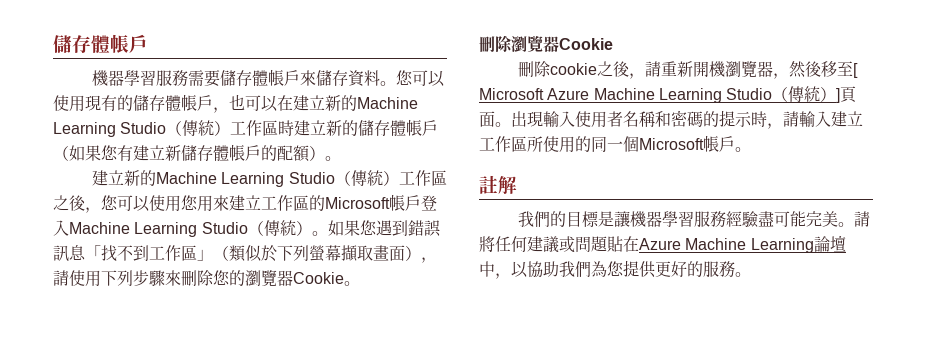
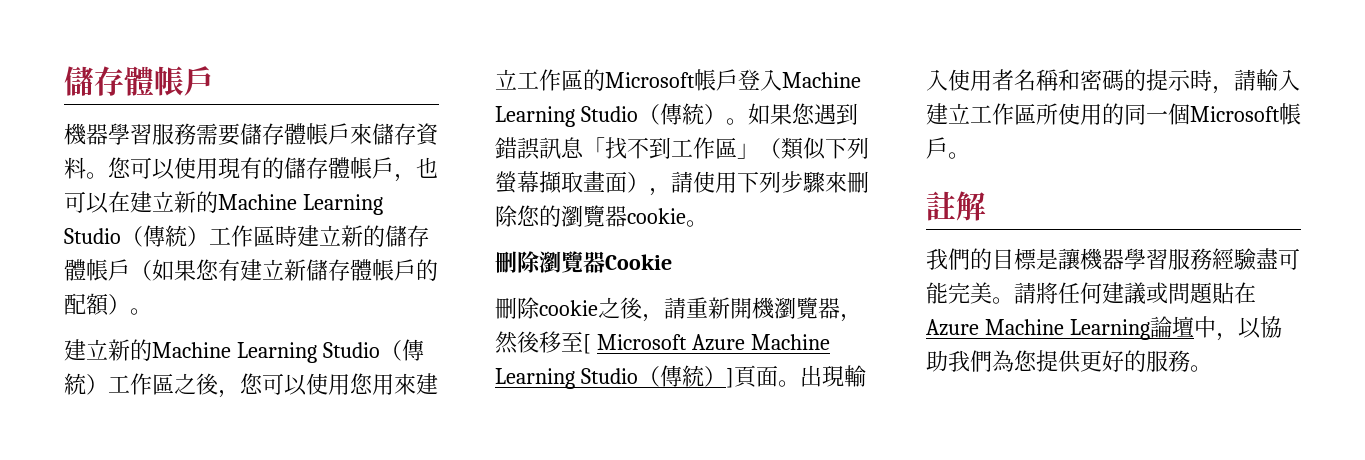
[261,245,277,262] 於 -> (826, 148) none
[293,272,344,284] Cookie -> [627,208,686,224] cookie

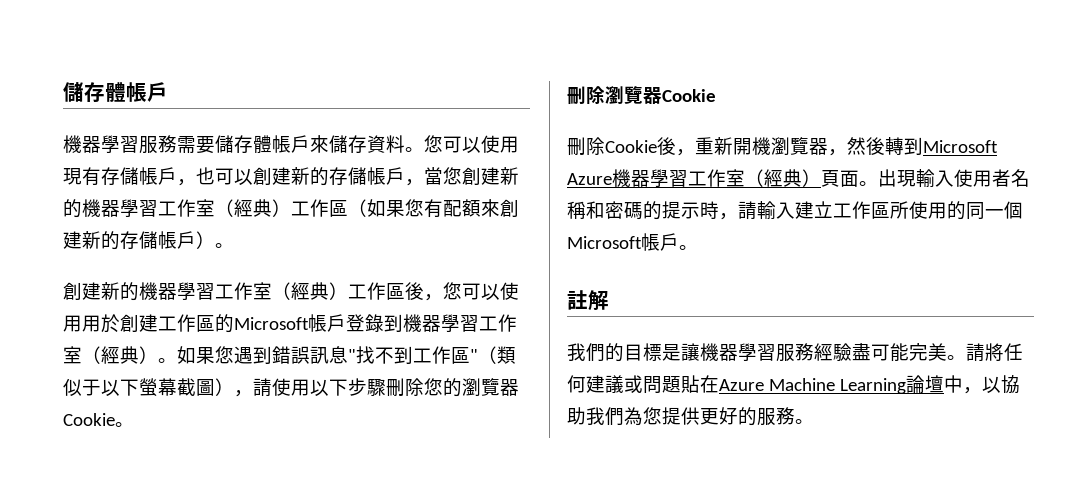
[262,157,350,179] 的儲存體 -> [101,167,139,185] 存儲
[108,191,383,215] [64,225,429,247] [64,259,438,281] [64,293,152,316] [64,339,424,363] [64,373,196,395] 在建立新的Machine Learning Studio（傳統）工作區時建立新的儲存體帳戶（如果您有建立新儲存體帳戶的配額）。 // 建立新的Machine Learning Studio（傳統）工作區之 -> [253,167,519,186] [63,199,519,218] [63,231,234,250] [63,282,405,301] 創建新的存儲帳戶，當您創建新的機器學習工作室（經典）工作區（如果您有配額來創建新的存儲帳戶）。 // 創建新的機器學習工作室（經典）工作區
[350,373,438,395] [495,69,517,90] 您用來建立 -> [82,314,158,333] 用於創建
[760,69,861,91] [495,103,704,127] 入Machine Learning Studio（傳統 -> [365,314,517,332] [63,346,139,364] 錄到機器學習工作室（經典
[583,137,605,156] 「 -> [348,349,356,362] "
[737,137,869,160] [495,171,847,196] 」（類似下列螢幕擷取畫面），請使用下列步驟來 -> [470,346,516,364] [63,378,386,397] "（類似于以下螢幕截圖），請使用以下步驟
[627,208,686,224] cookie -> [63,413,115,426] Cookie
[539,297,686,322] cookie之後，請 -> [605,137,695,156] Cookie後，
[539,331,830,354] [495,365,734,389] 移至[ Microsoft Azure Machine Learning Studio（傳統）] -> [885,137,998,155] [567,169,821,187] 轉到Microsoft Azure機器學習工作室（經典）

